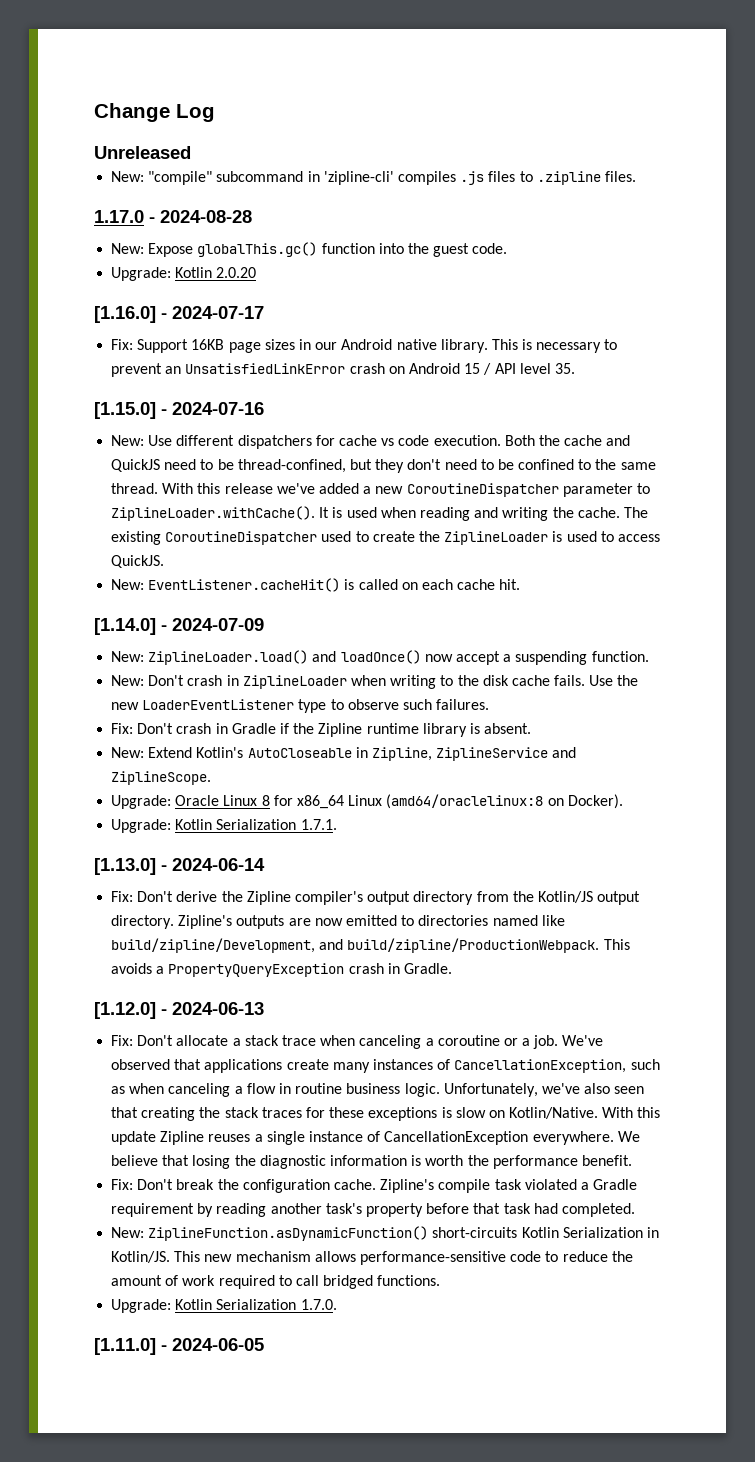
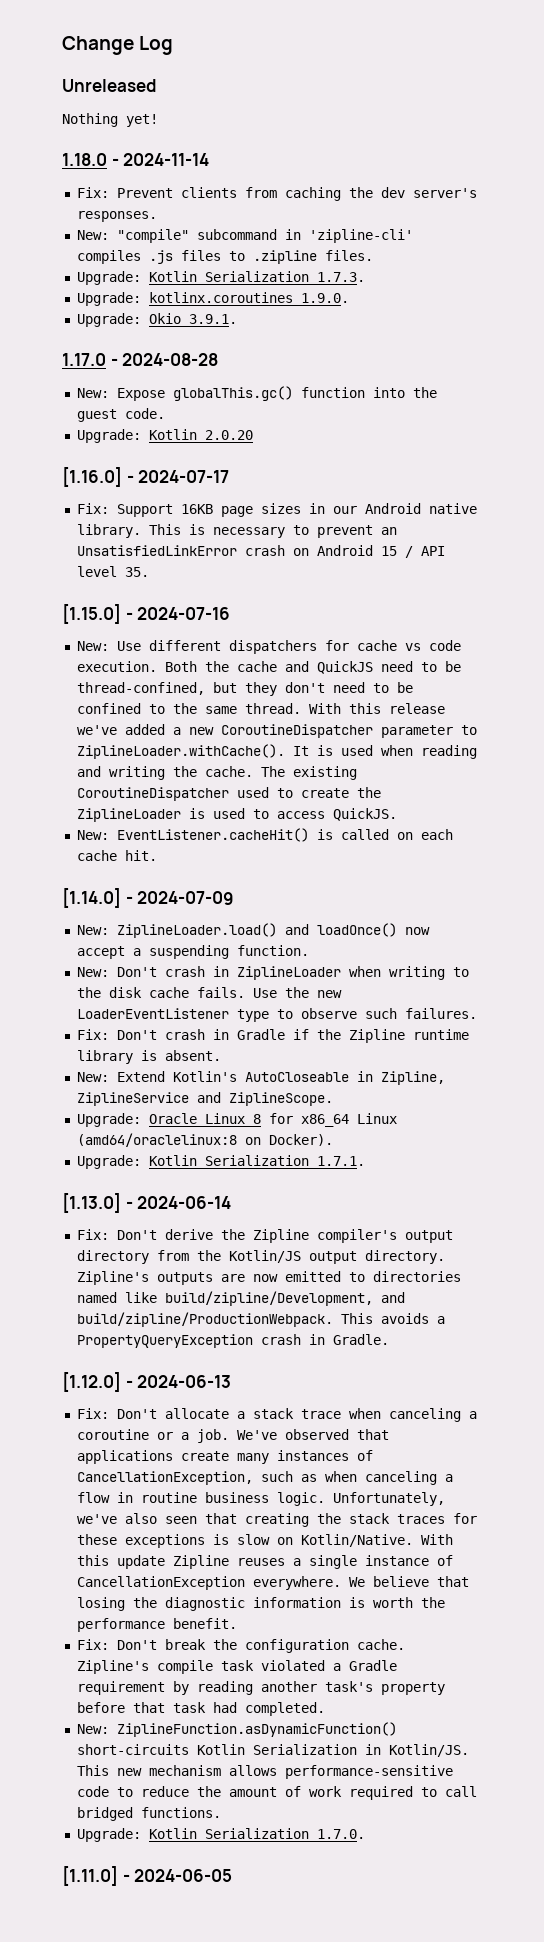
(191, 152) none -> [62,113,158,127] [62,153,210,166] [76,187,477,201] [76,211,157,222] // Nothing yet! // 1.18.0 - 2024-11-14 // Fix: Prevent clients from caching the dev server's responses.
(636, 176) none -> [76,271,365,285] [76,292,349,306] [76,313,237,327] // Upgrade: Kotlin Serialization 1.7.3. // Upgrade: kotlinx.coroutines 1.9.0. // Upgrade: Okio 3.9.1.

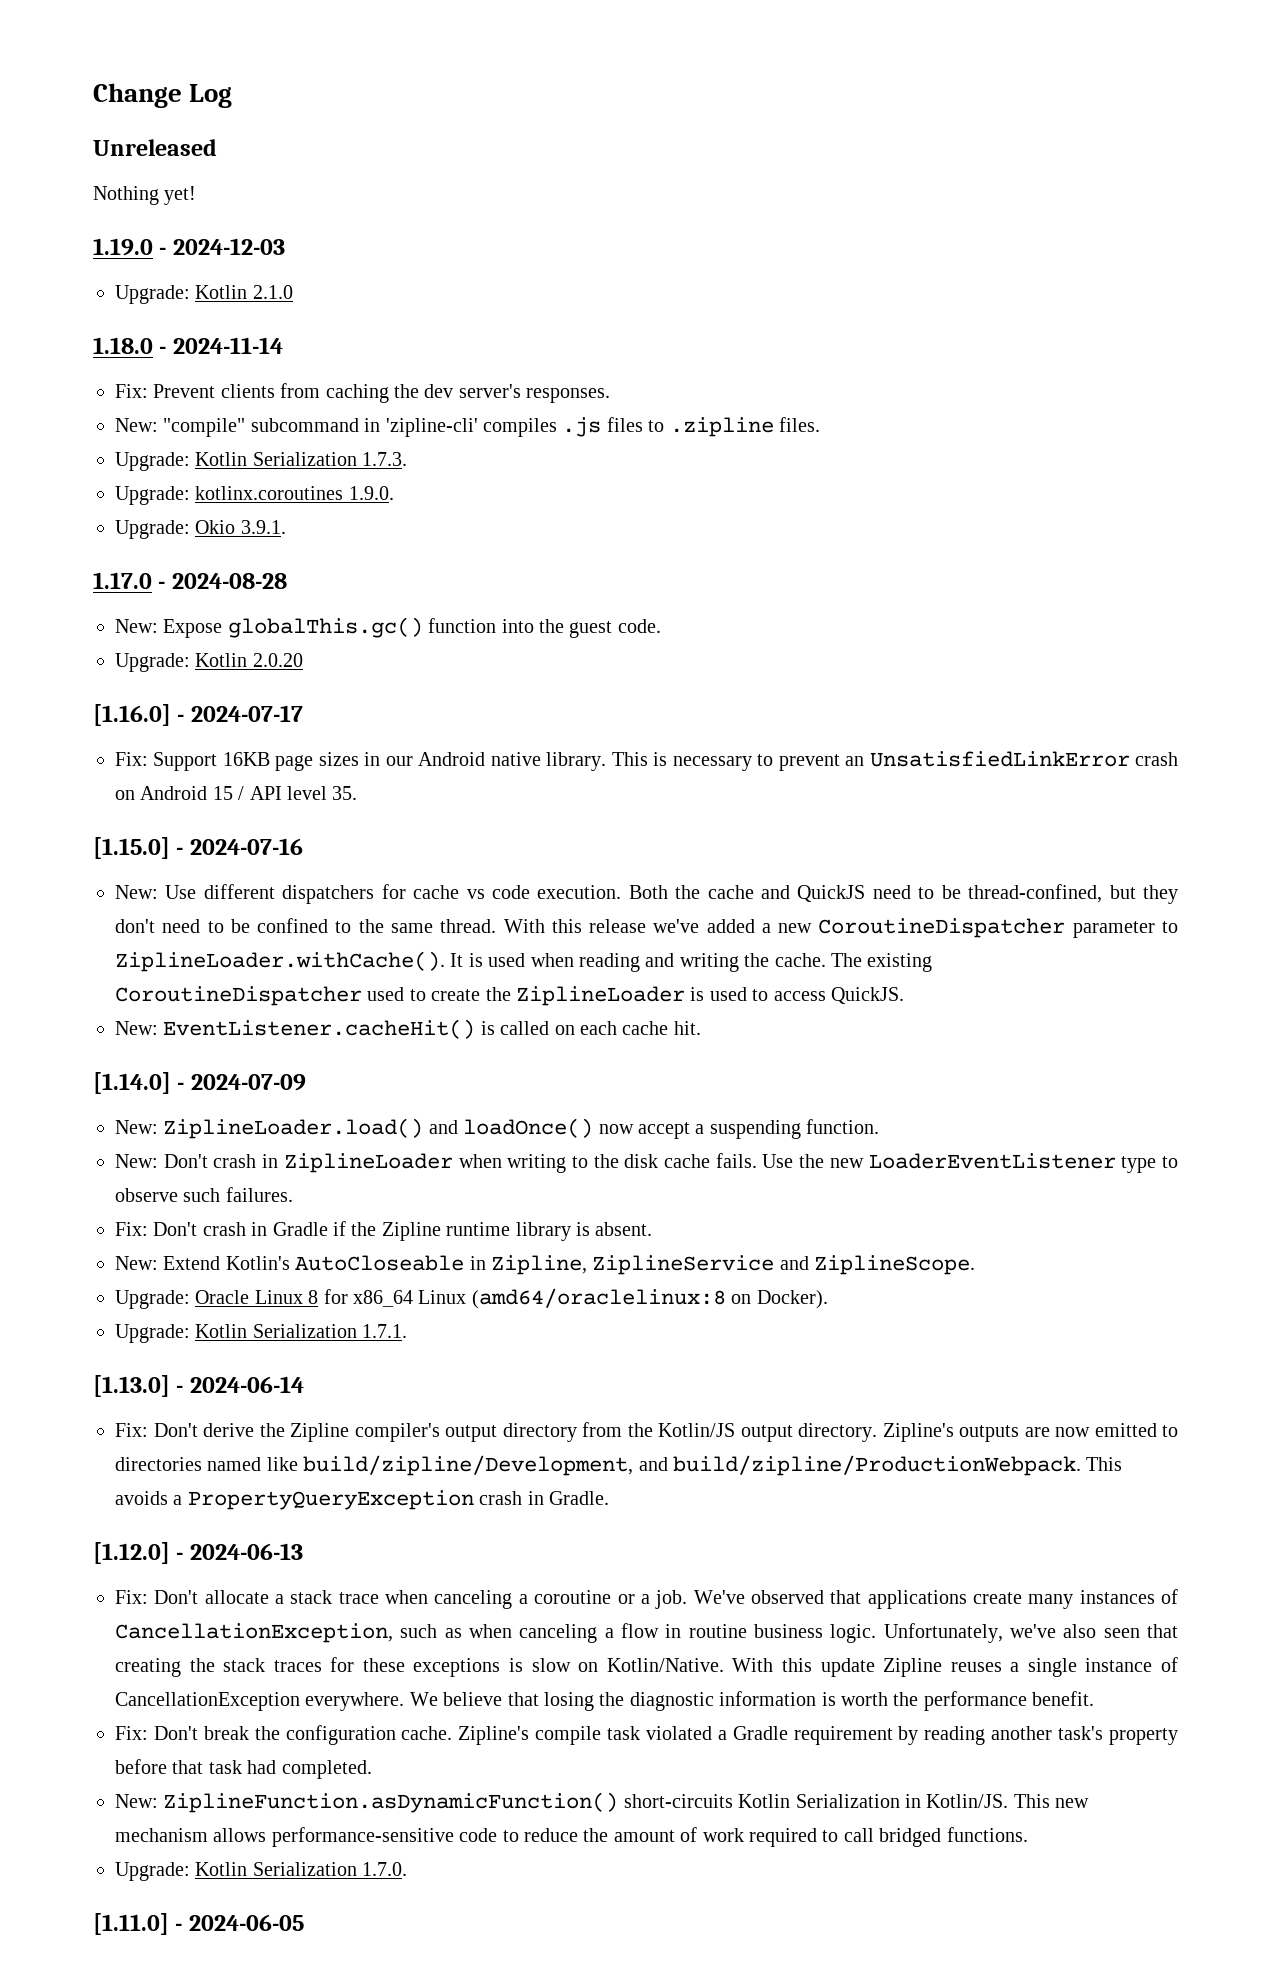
(158, 120) none -> [93,238,285,256] [115,285,293,304] // 1.19.0 - 2024-12-03 // Upgrade: Kotlin 2.1.0

